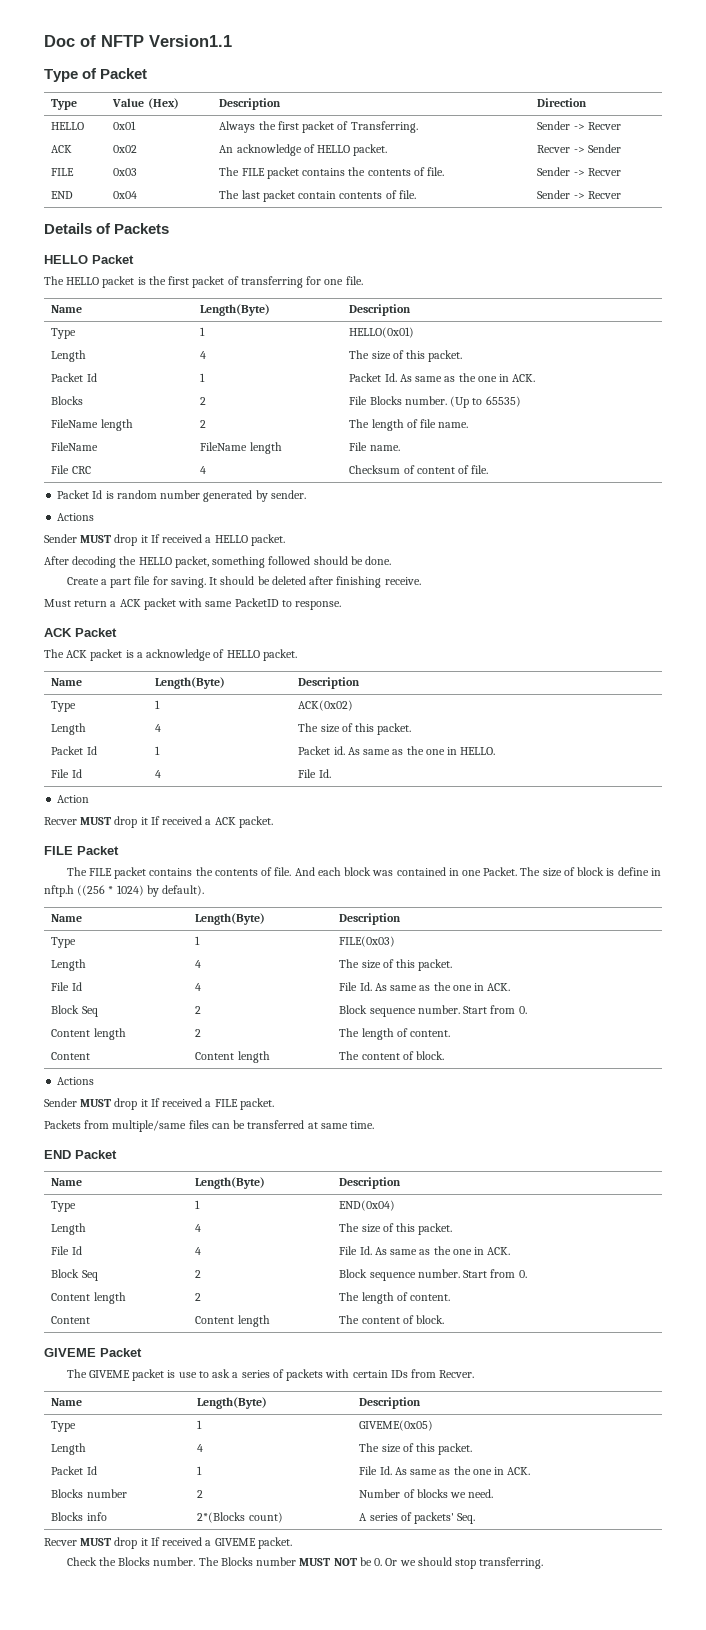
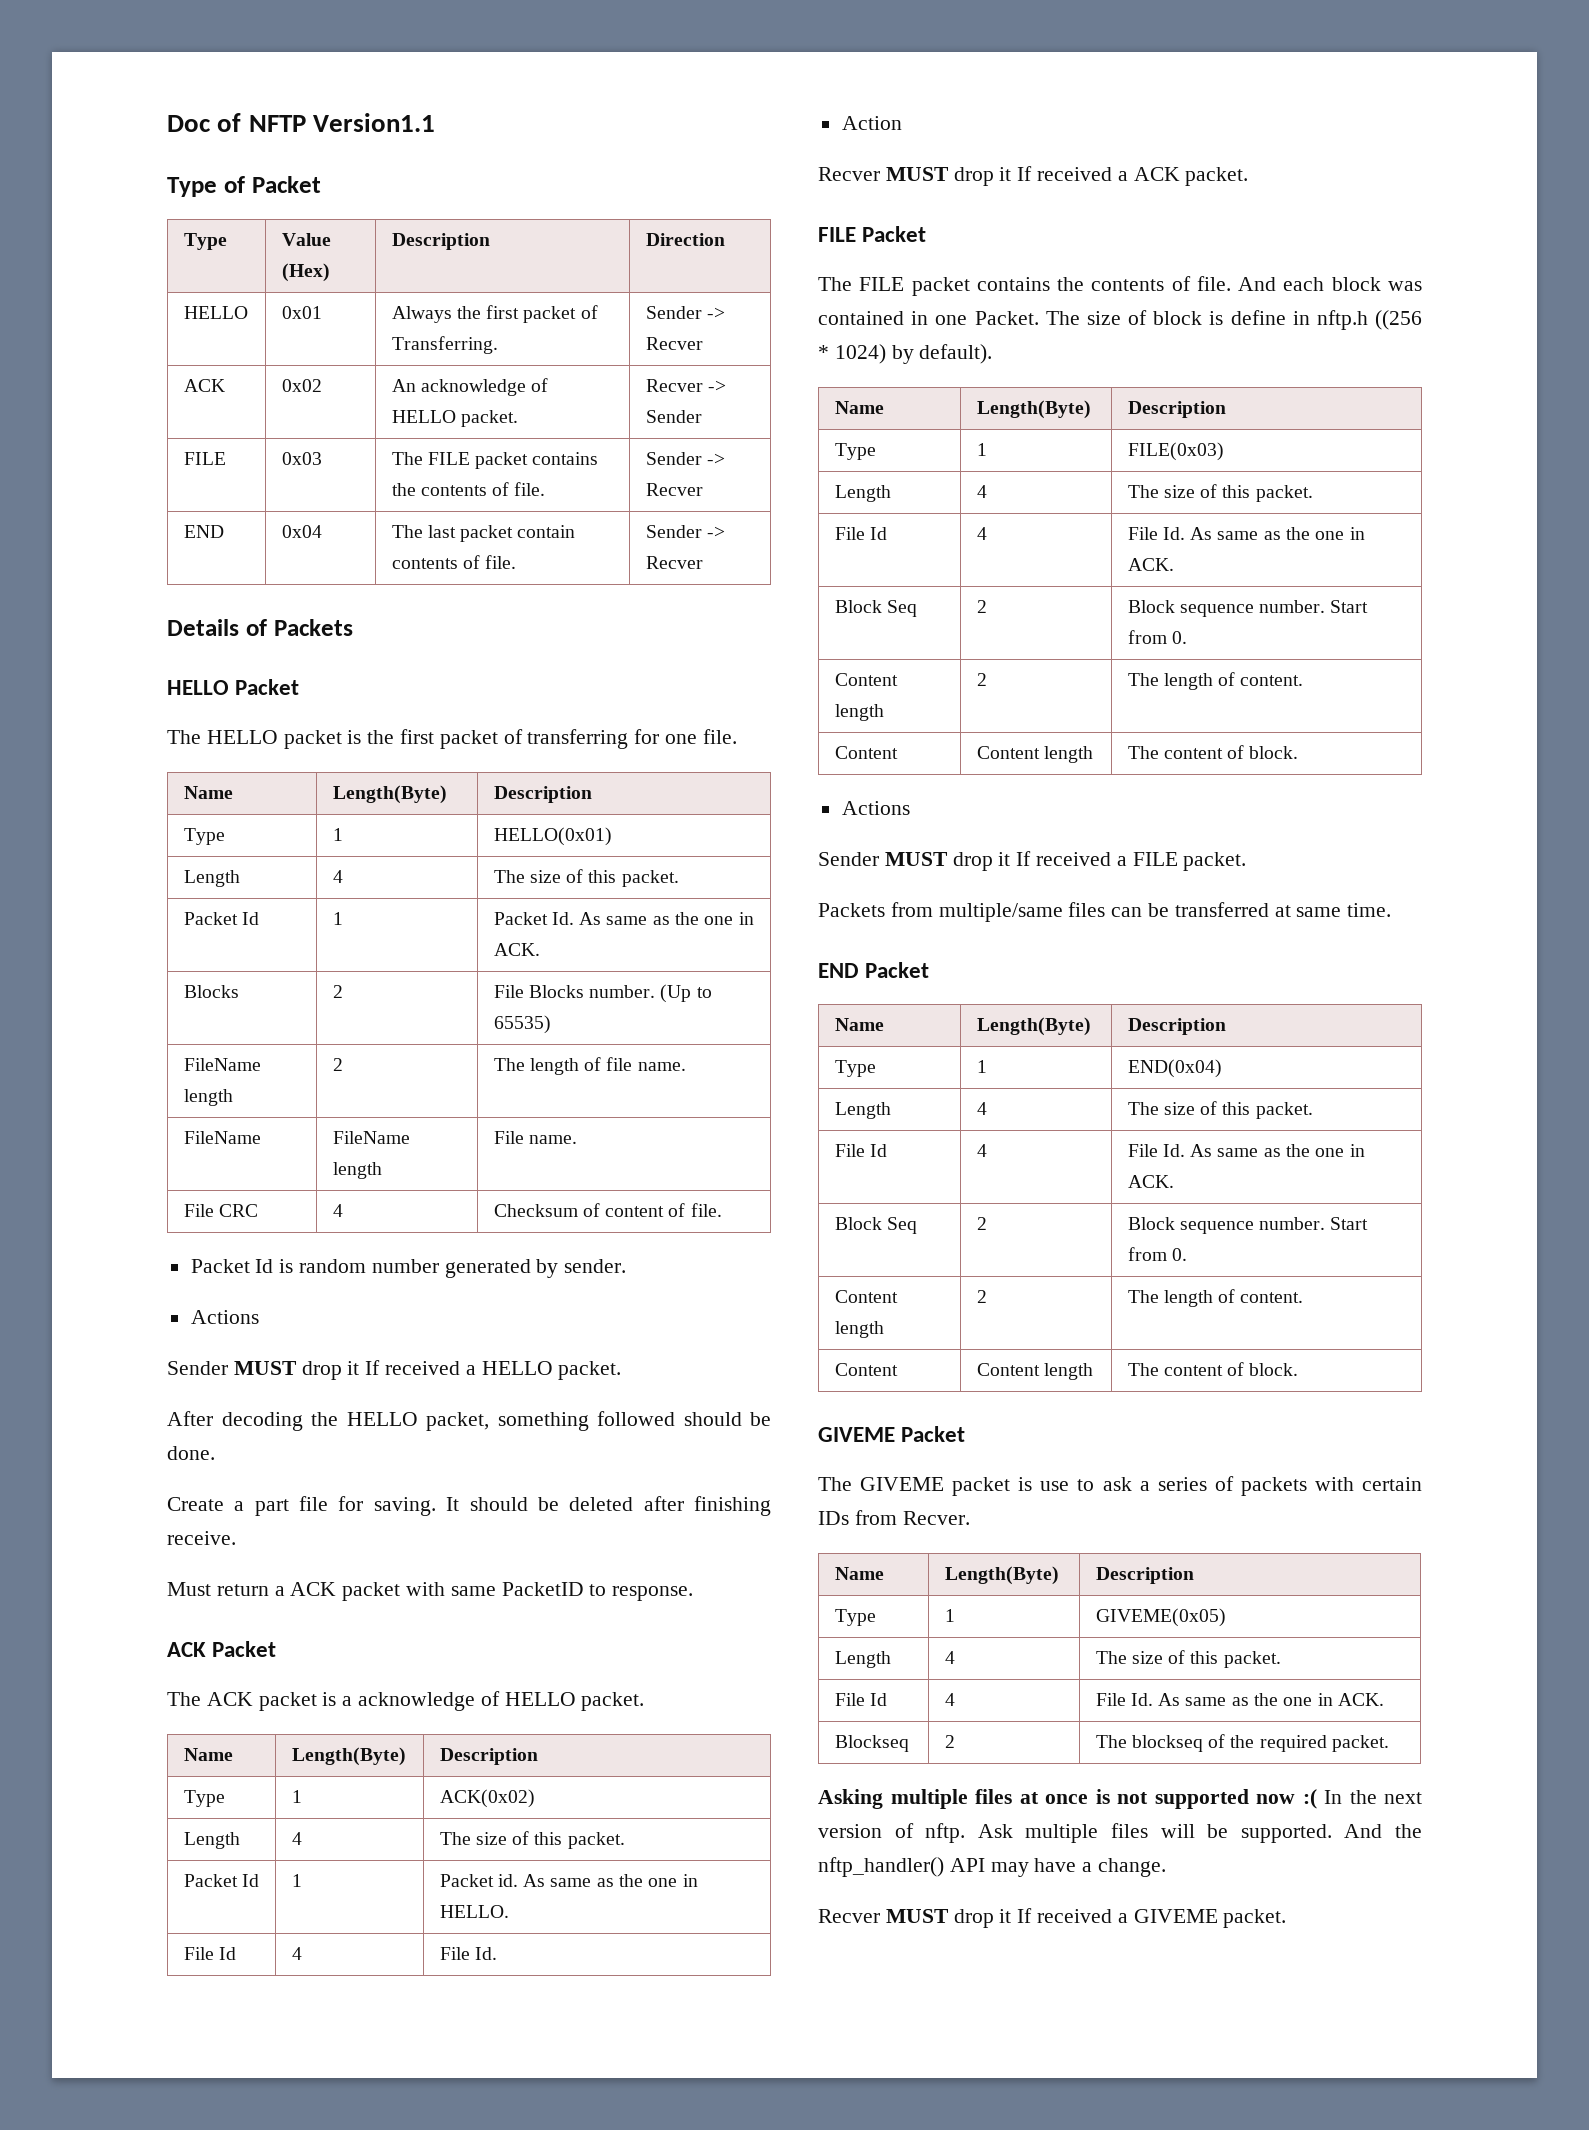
[51,1466,97,1475] [197,1466,203,1475] [359,1466,531,1475] [51,1489,127,1498] [197,1490,204,1498] [359,1489,494,1498] [51,1512,107,1521] [197,1512,283,1523] [359,1512,476,1524] Packet Id | 1 | File Id. As same as the one in ACK. // Blocks number | 2 | Number of blocks we need. // Blocks info | 2*(Blocks count) | A series of packets' Seq. -> [834,1693,887,1706] [944,1693,955,1706] [1095,1693,1384,1706] [834,1735,909,1752] [944,1735,955,1748] [1095,1734,1389,1752] [818,1789,1422,1809] [818,1823,1422,1843] [818,1857,1167,1877] File Id | 4 | File Id. As same as the one in ACK. // Blockseq | 2 | The blockseq of the required packet. // Asking multiple files at once is not supported now :( In the next version of nftp. Ask multiple files will be supported. And the nftp_handler() API may have a change.
[66,1557,544,1569] // Check the Blocks number. The Blocks number MUST NOT be 0. Or we should stop transferring. -> (1287, 1918) none

